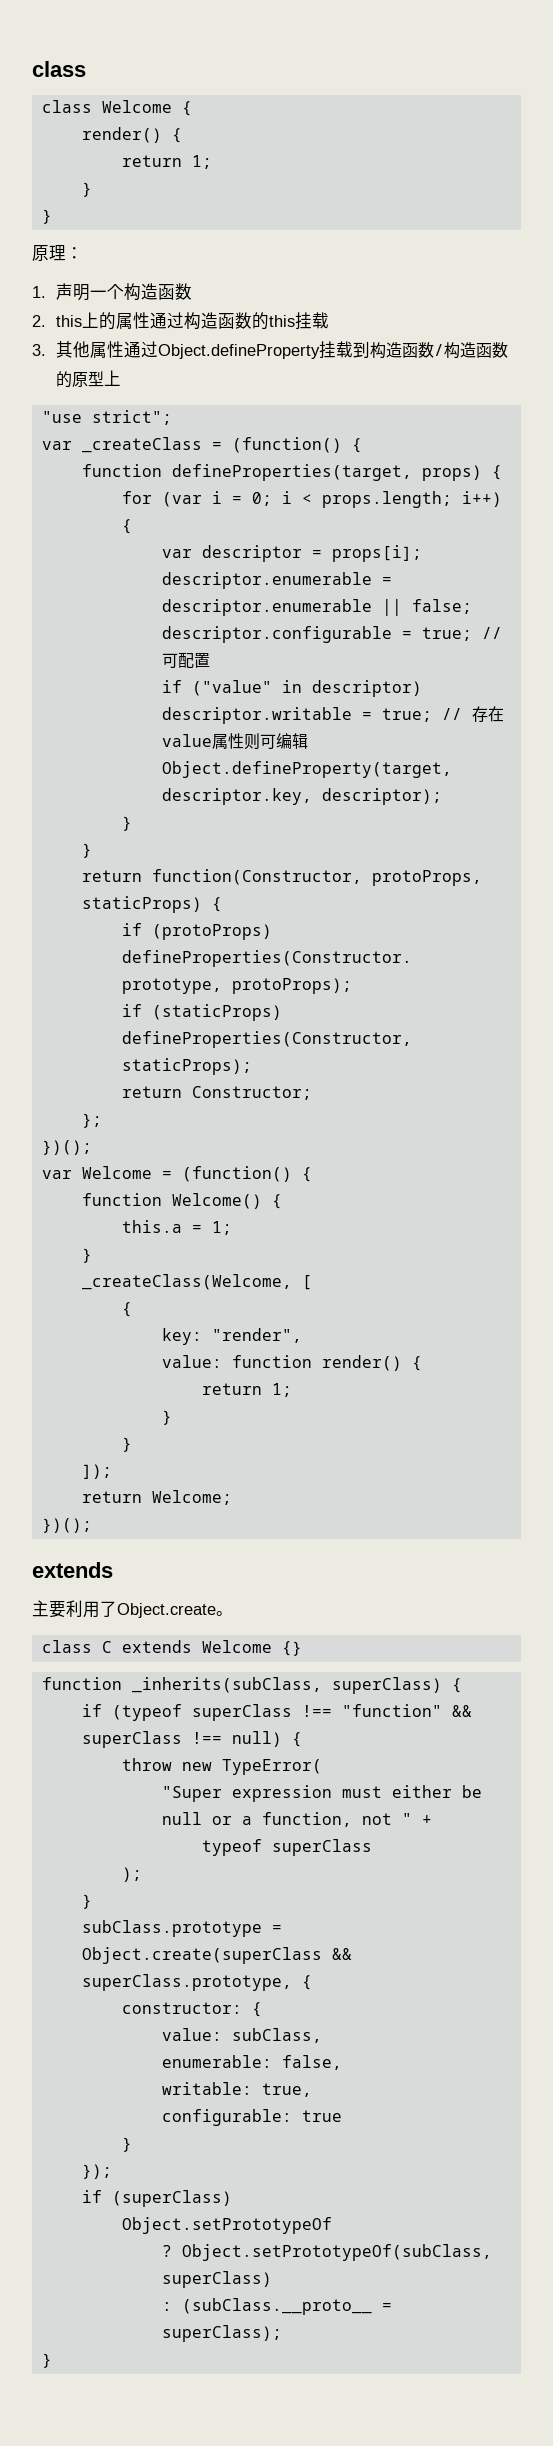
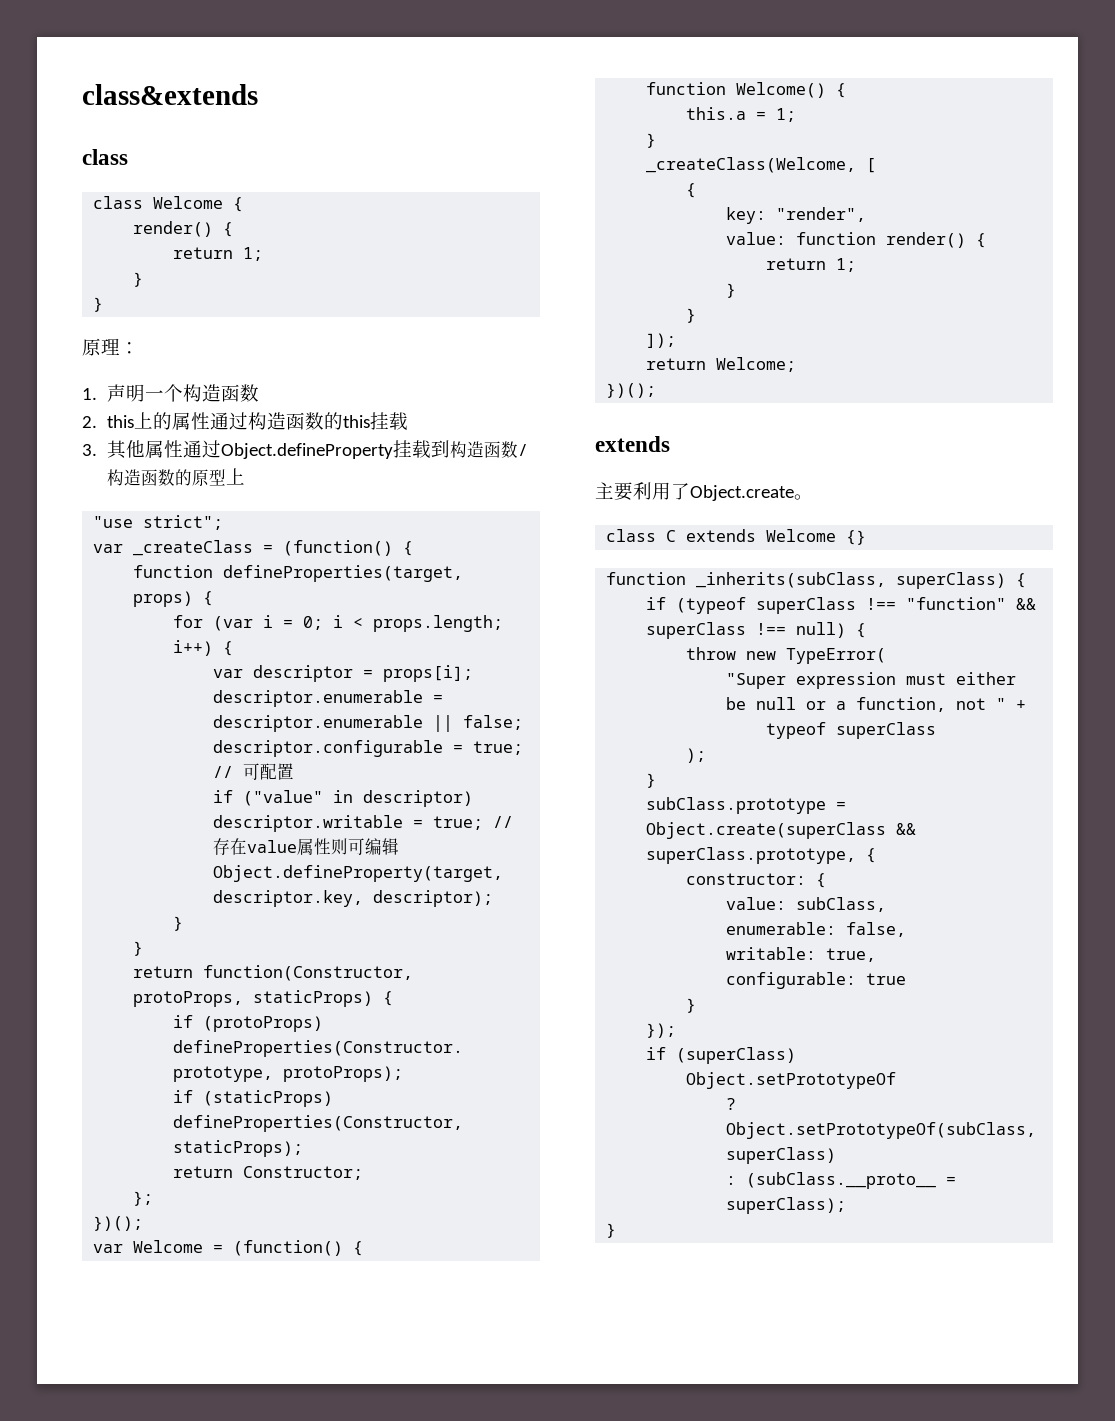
(32, 69) none -> [82,84,258,105] class&extends //

